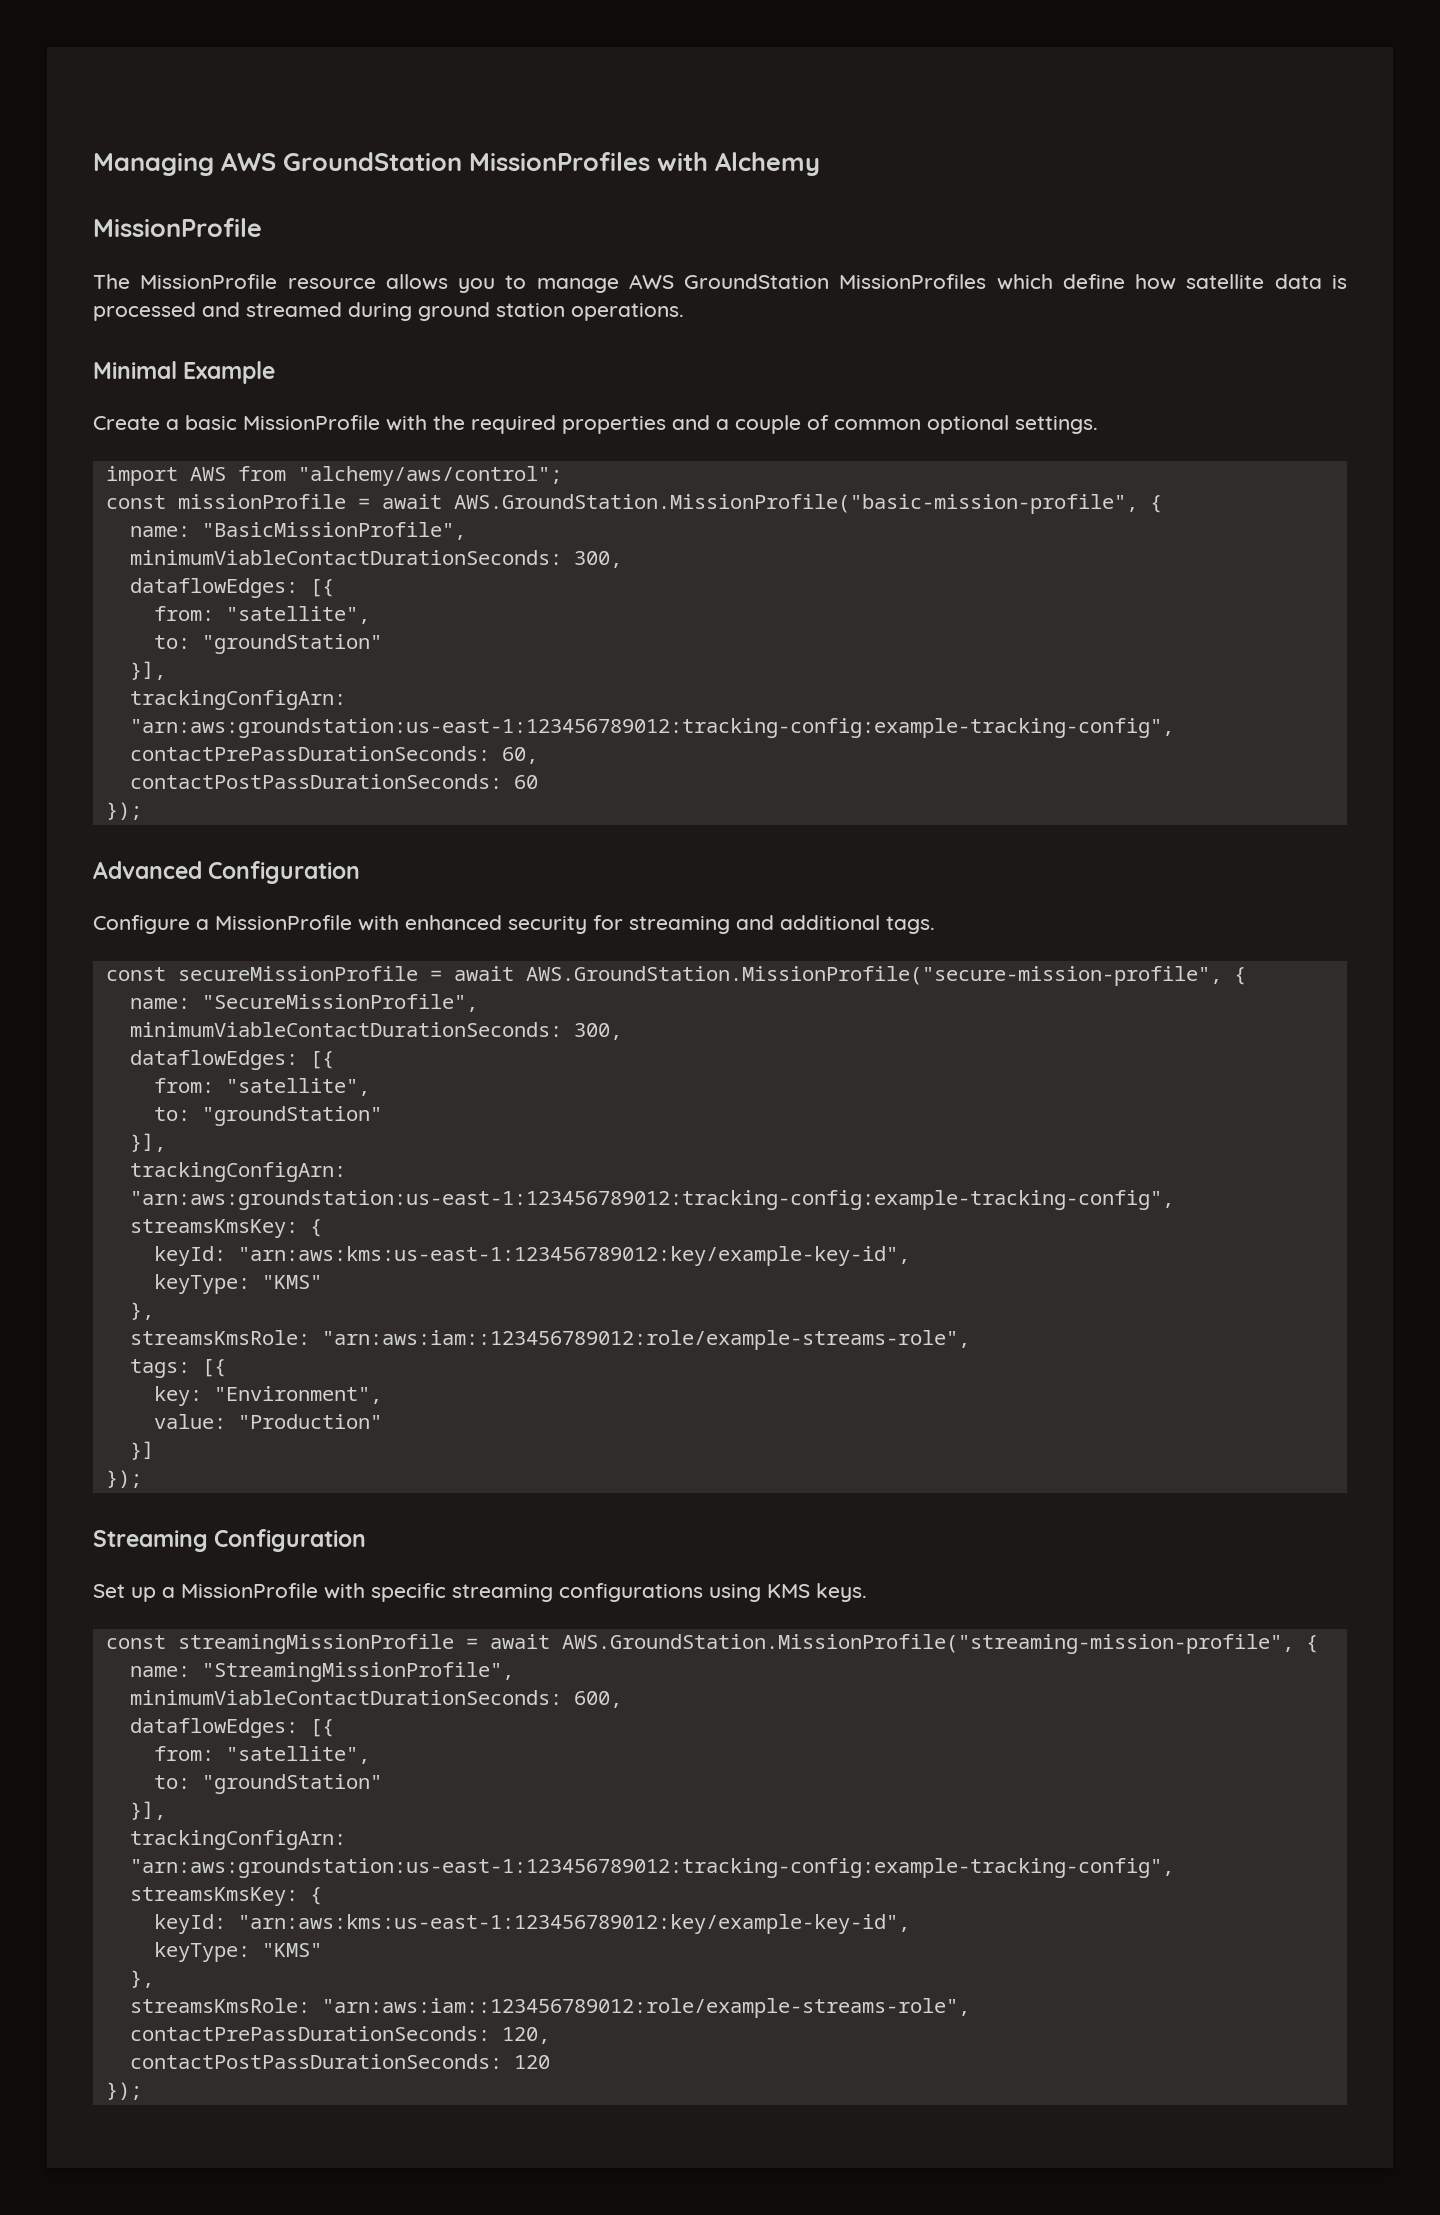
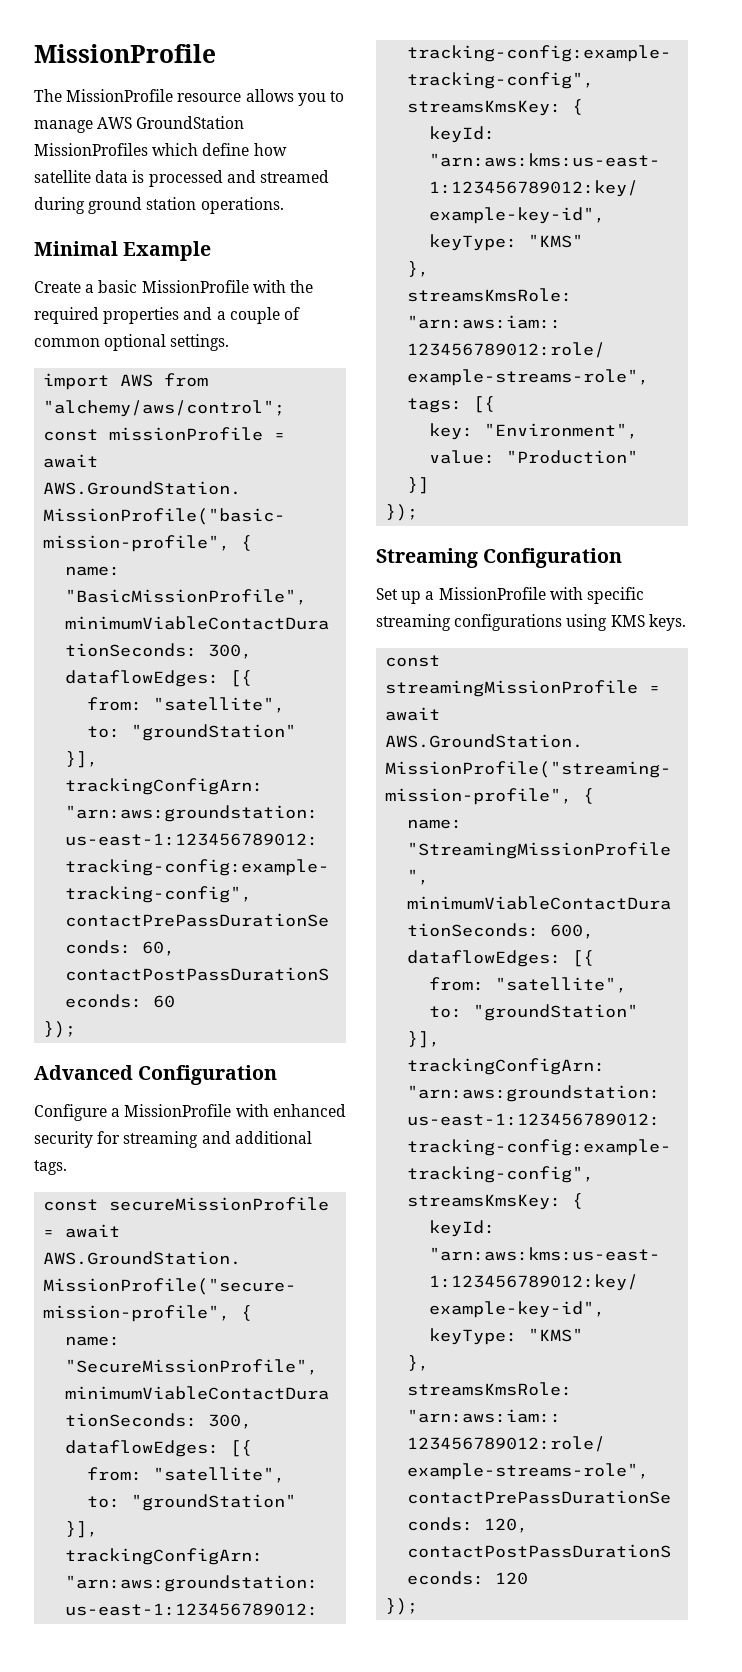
[93,152,820,176] Managing AWS GroundStation MissionProfiles with Alchemy // -> (34, 53) none

